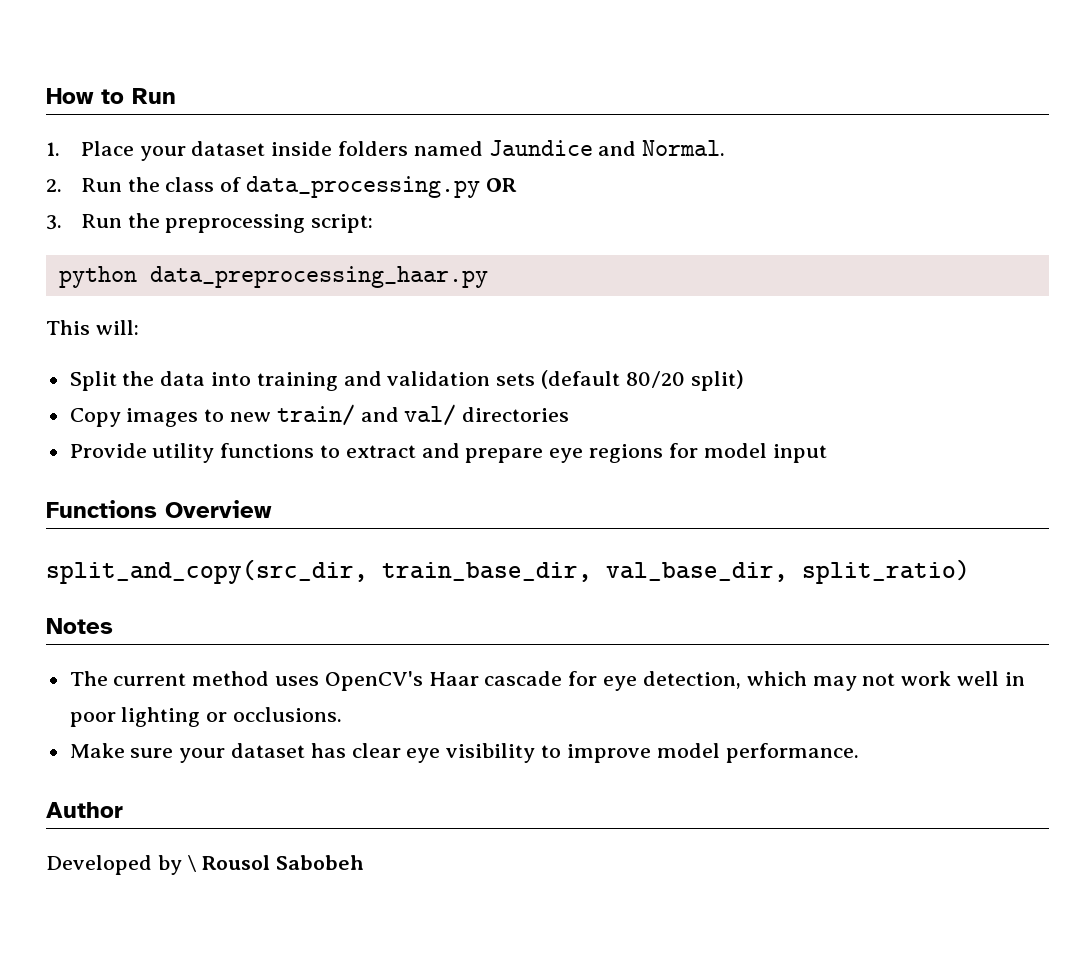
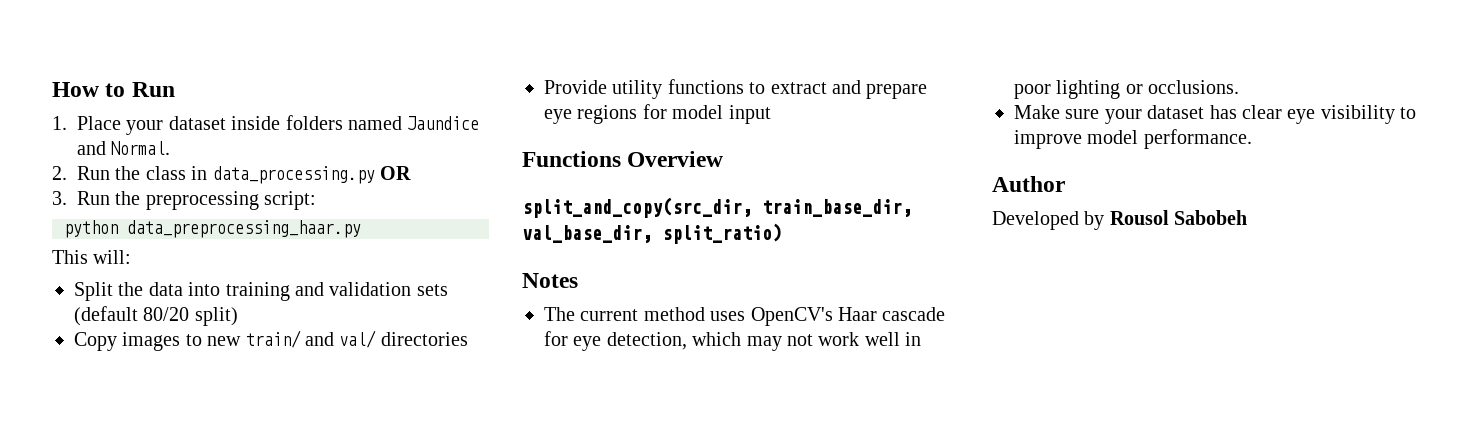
[220,177,242,192] of -> [191,166,208,180] in
[187,855,197,872] \ -> (1105, 220) none

